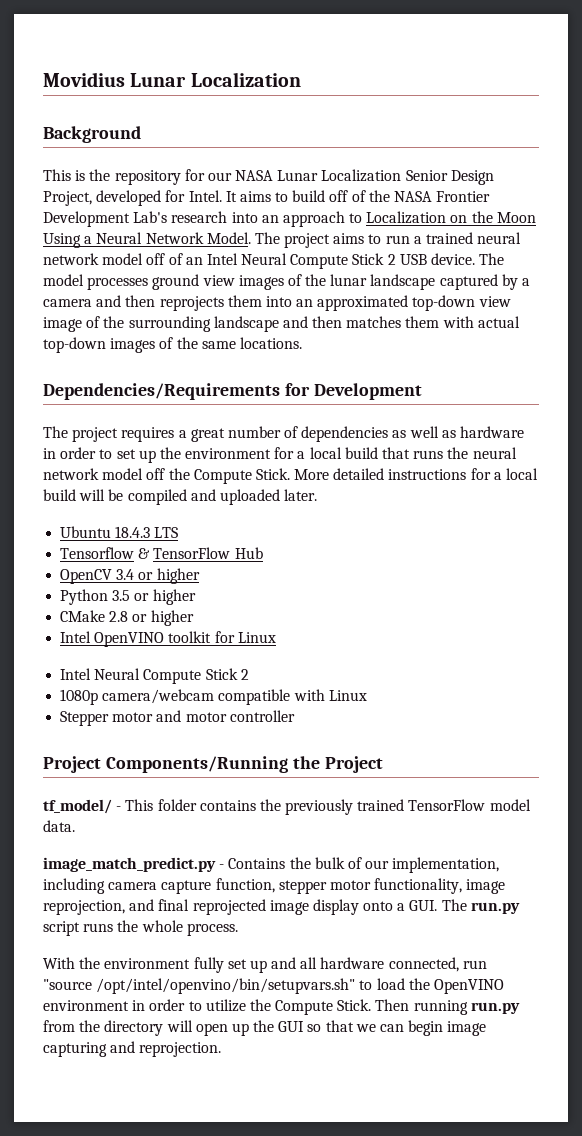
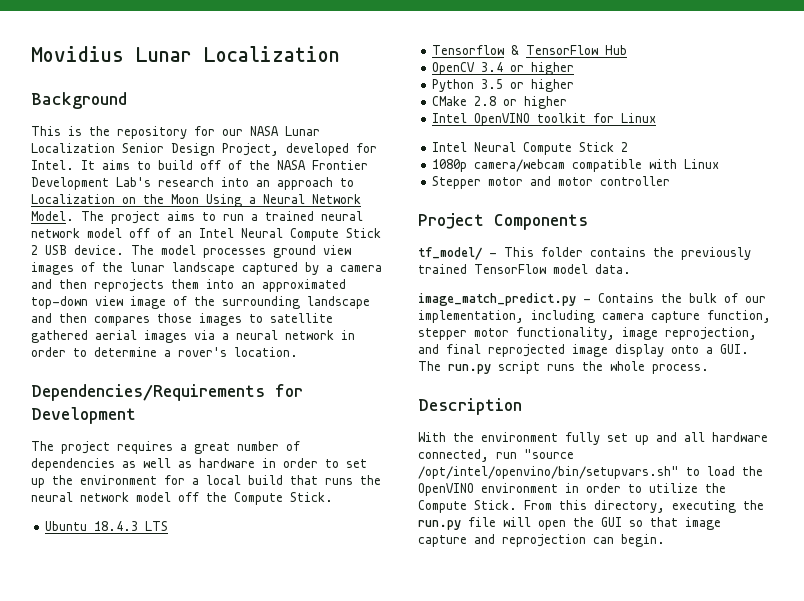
[346,316,520,328] [43,337,302,353] matches them with actual top-down images of the same locations. -> [94,313,333,326] [31,330,355,343] [31,347,298,357] compares those images to satellite gathered aerial images via a neural network in order to determine a rover's location.
[294,468,539,480] [43,489,318,505] More detailed instructions for a local build will be compiled and uploaded later. -> (333, 497) none
[105,756,383,773] Components/Running the Project -> [494,214,588,230] Components
(238, 929) none -> [418,398,522,415] // Description
[375,999,520,1015] [43,1020,164,1036] Then running run.py from the directory -> [524,500,764,513] [418,517,496,530] From this directory, executing the run.py file
[231,1023,249,1036] up -> (566, 525) none
[355,1020,487,1036] [43,1041,222,1057] we can begin image capturing and reprojection. -> [685,517,721,530] [418,534,665,547] image capture and reprojection can begin.

